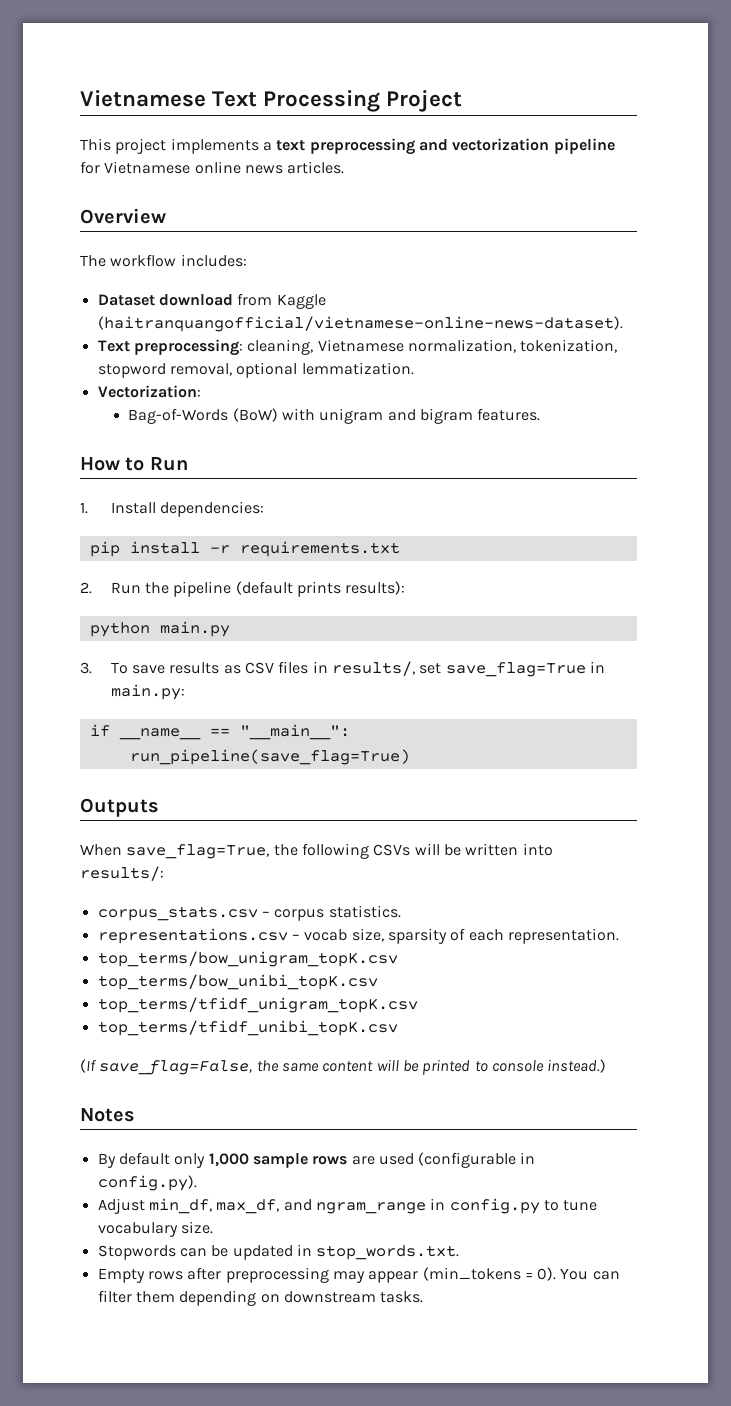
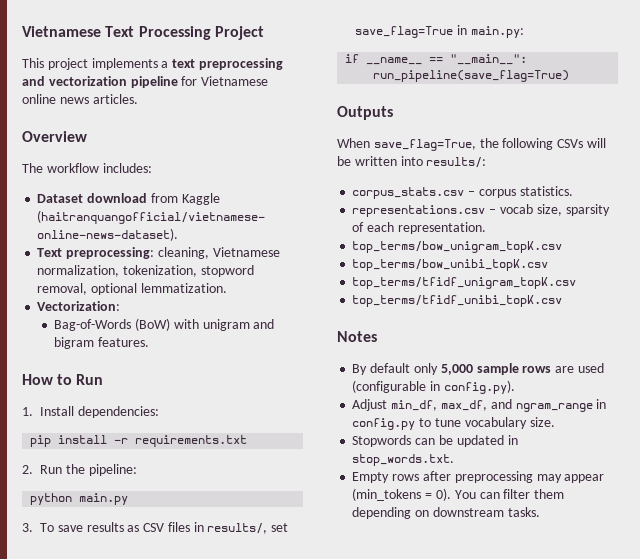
[173,581,406,597] pipeline (default prints results): -> [88,464,137,476] pipeline:
[80,1059,607,1075] // (If save_flag=False, the same content will be printed to console instead.) -> (563, 301) none
[208,1153,249,1167] 1,000 -> [440,364,473,375] 5,000

